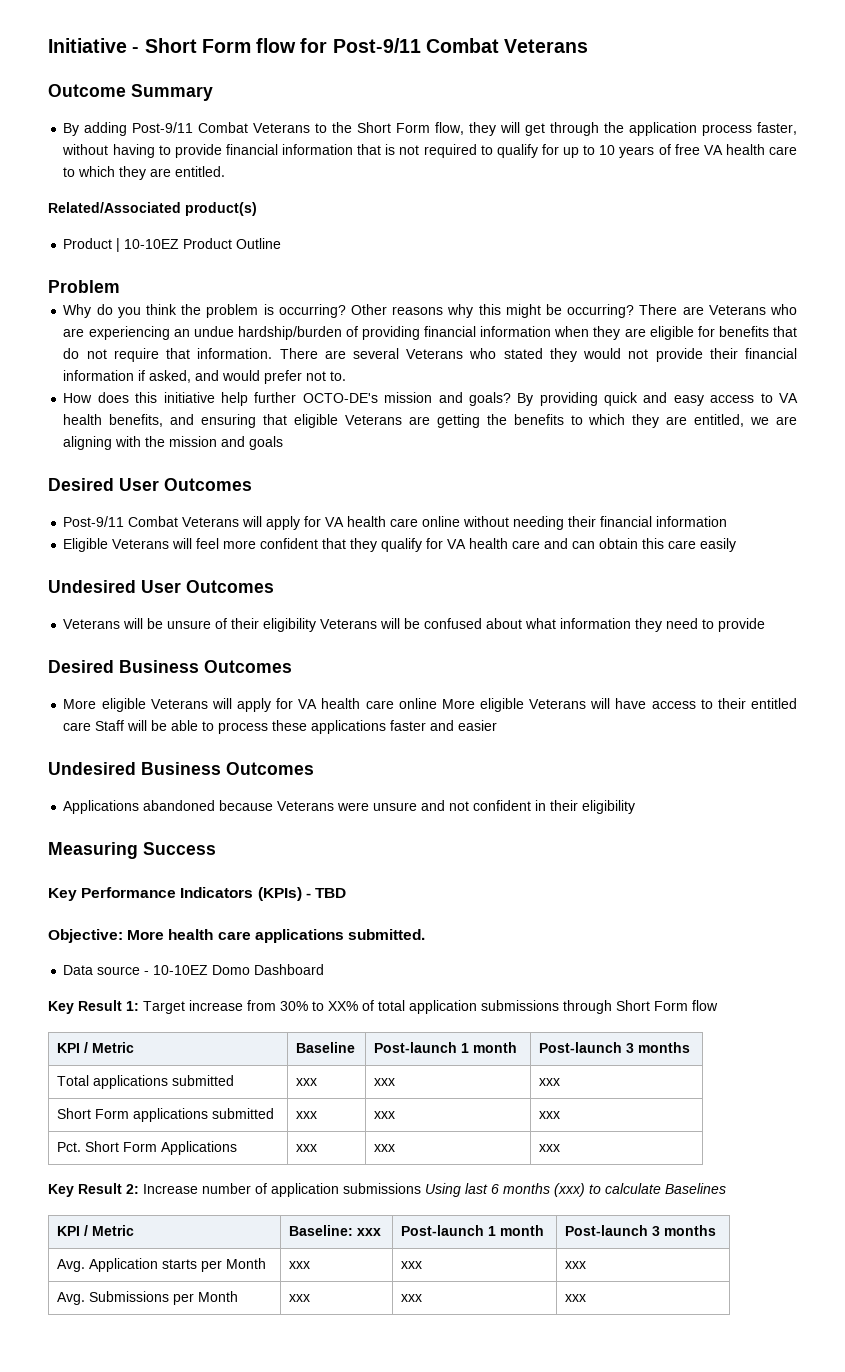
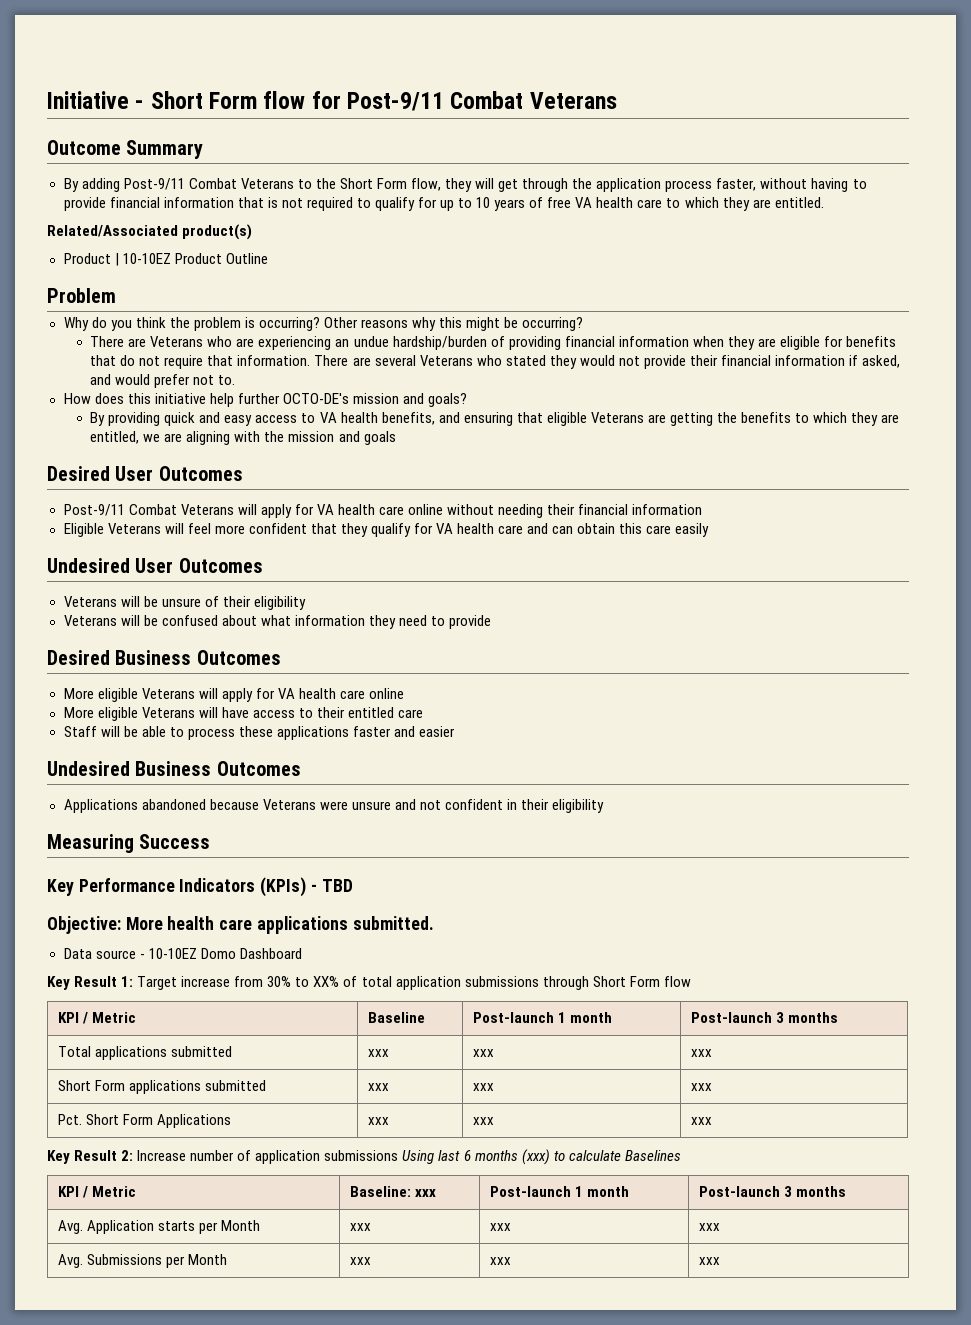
(635, 311) none -> (584, 324) //
(511, 399) none -> (467, 400) //
(317, 625) none -> (306, 603) //
(437, 703) none -> (404, 693) //
(92, 726) none -> (423, 713) //

